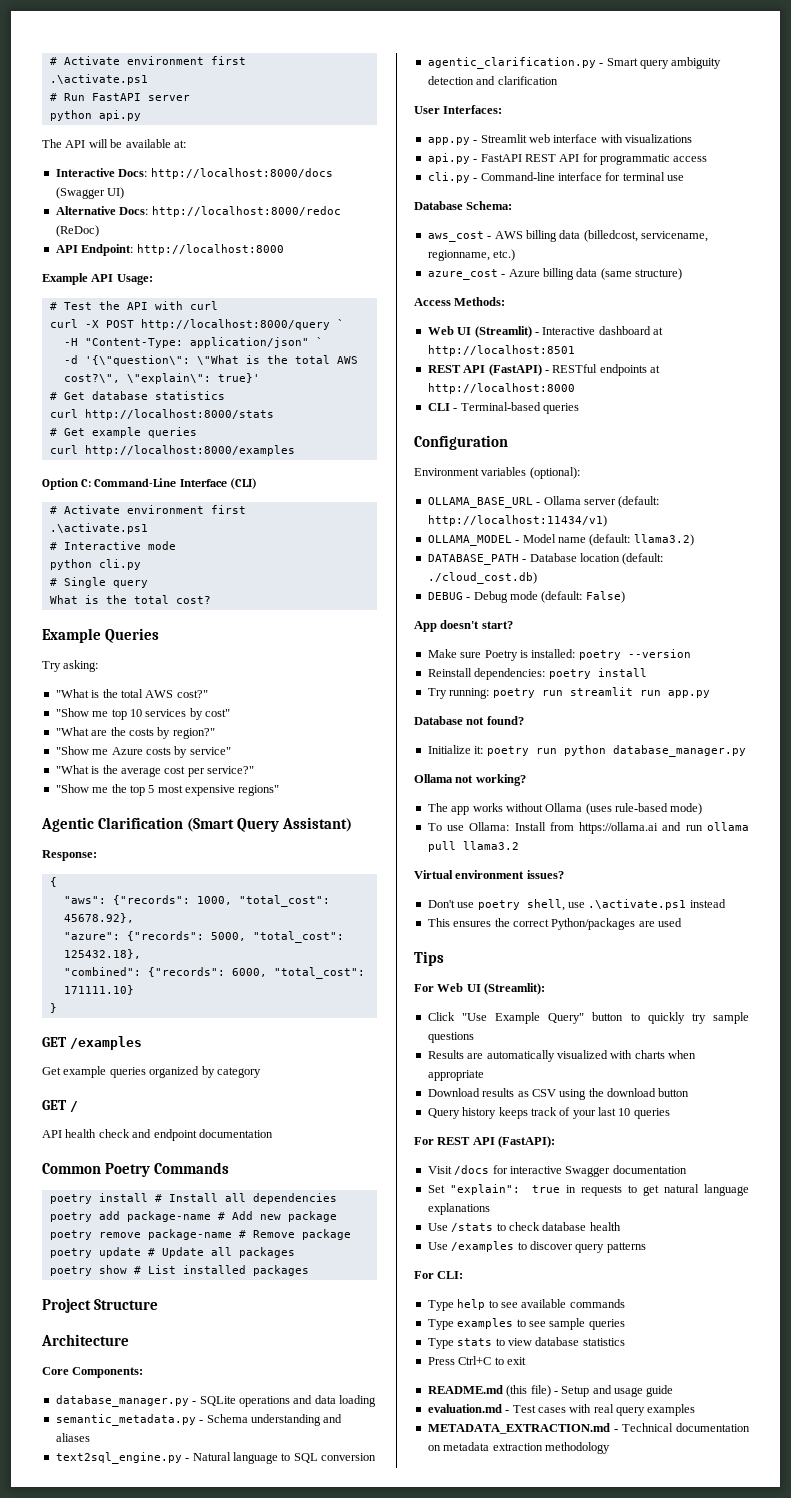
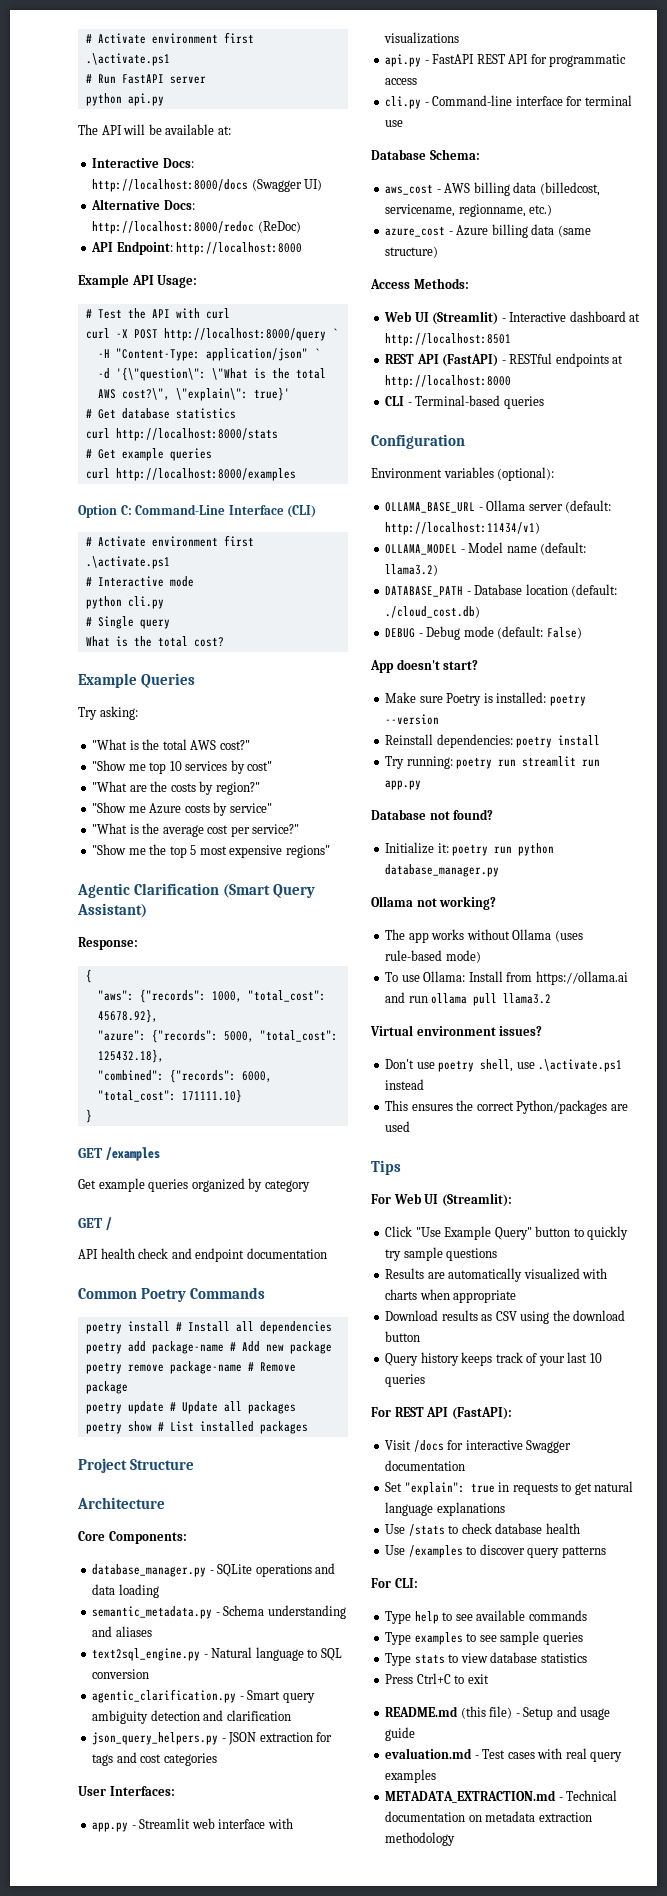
(558, 80) none -> [92,1732,333,1745] [92,1752,217,1766] // json_query_helpers.py - JSON extraction for tags and cost categories

